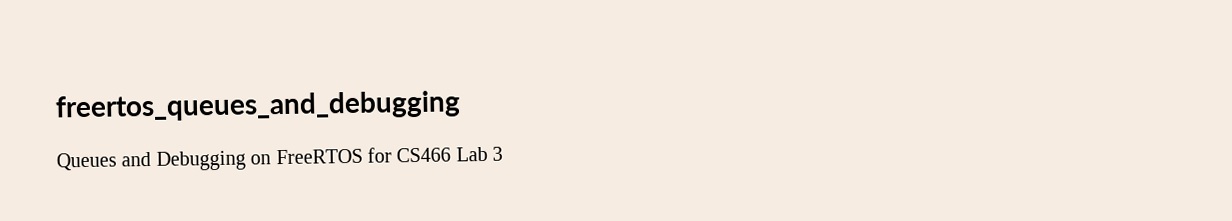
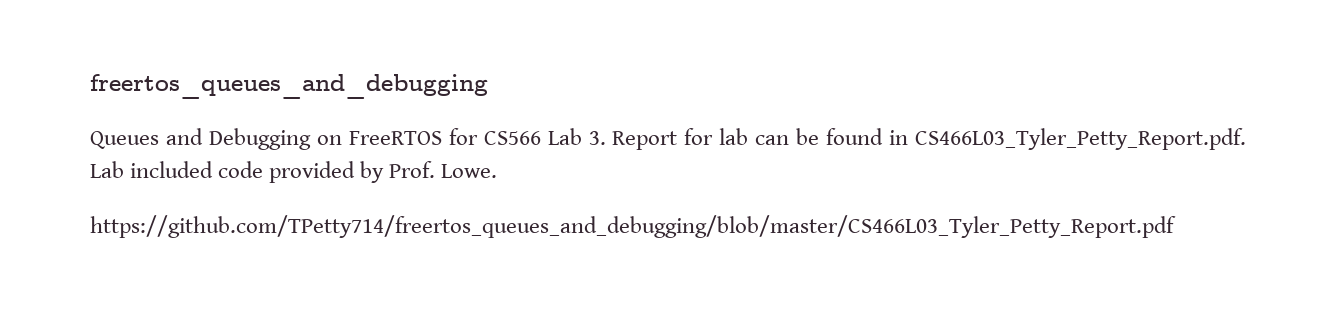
[396,146,504,163] CS466 Lab 3 -> [483,128,1246,150] [90,161,498,183] [90,215,1176,238] CS566 Lab 3. Report for lab can be found in CS466L03_Tyler_Petty_Report.pdf. Lab included code provided by Prof. Lowe. // https://github.com/TPetty714/freertos_queues_and_debugging/blob/master/CS466L03_Tyler_Petty_Report.pdf

